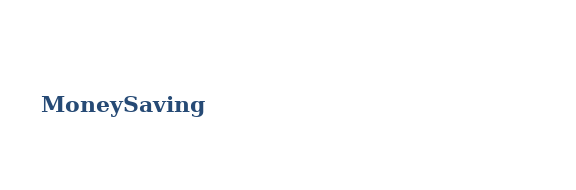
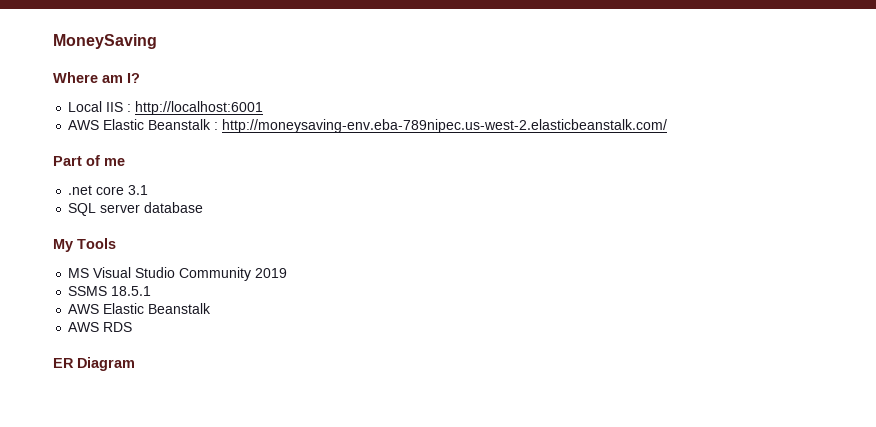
(205, 106) none -> [53,72,140,83] [68,101,264,115] [68,119,668,133] [53,155,125,166] [68,185,149,195] [68,202,204,216] [53,238,116,252] [68,267,288,281] [68,286,152,296] [68,303,212,314] [68,322,133,332] [53,357,135,371] // Where am I? // Local IIS : http://localhost:6001 // AWS Elastic Beanstalk : http://moneysaving-env.eba-789nipec.us-west-2.elasticbeanstalk.com/ // Part of me // .net core 3.1 // SQL server database // My Tools // MS Visual Studio Community 2019 // SSMS 18.5.1 // AWS Elastic Beanstalk // AWS RDS // ER Diagram

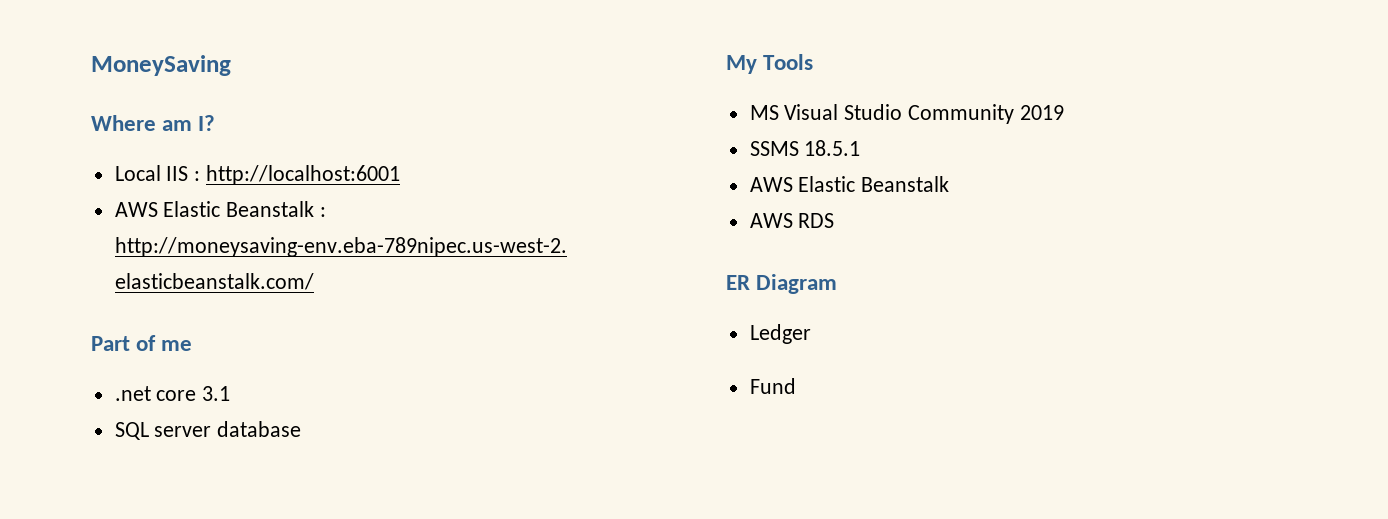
(135, 364) none -> [749,324,811,344] [749,378,796,394] // Ledger // Fund

